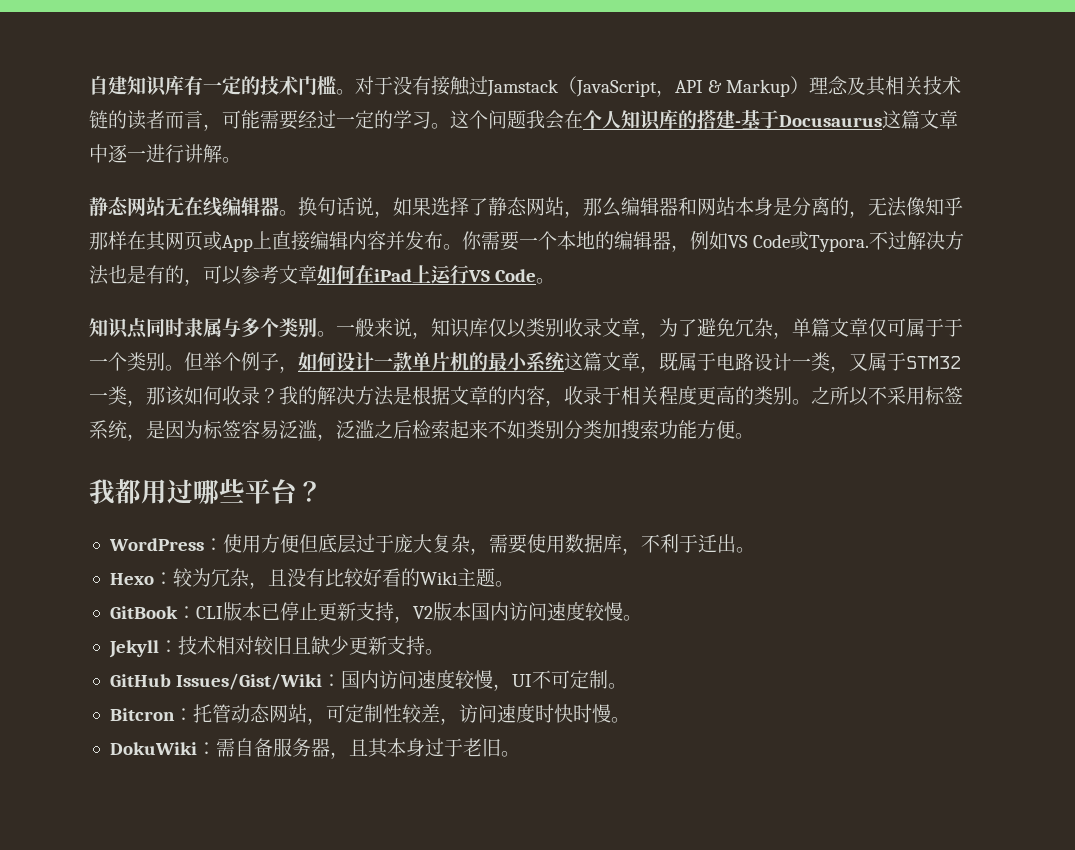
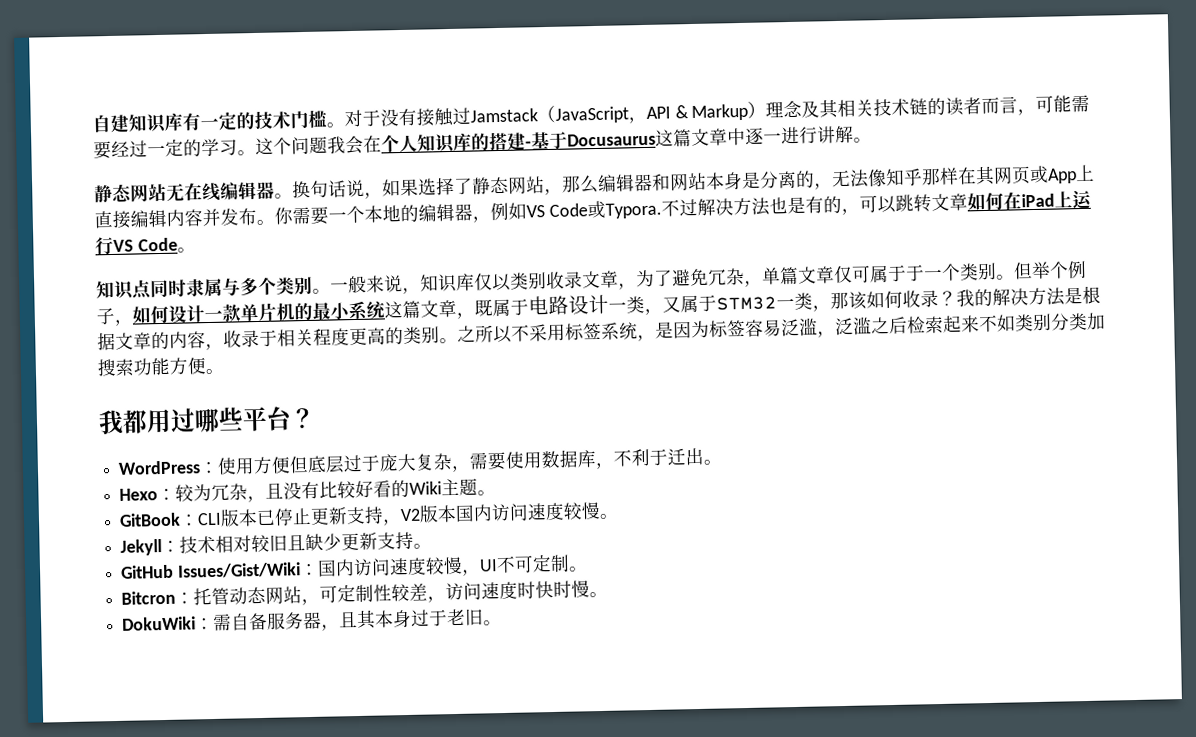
[241,265,279,284] 参考 -> [894,194,932,213] 跳转

